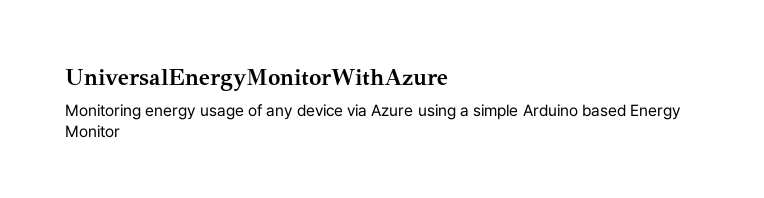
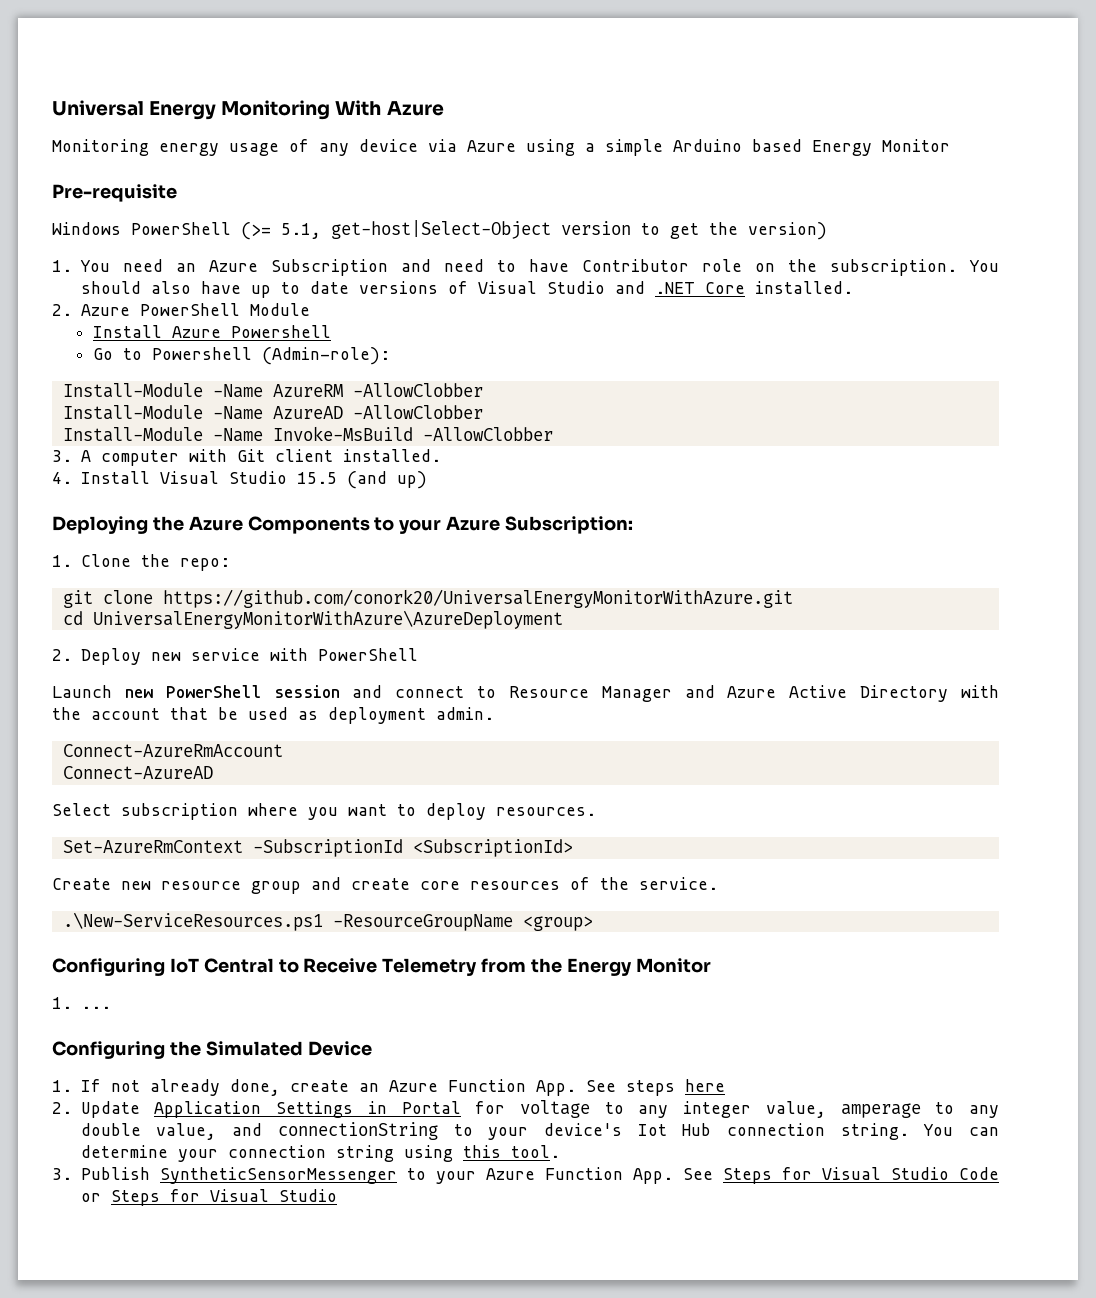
[65,69,448,91] UniversalEnergyMonitorWithAzure -> [52,100,444,120] Universal Energy Monitoring With Azure
(120, 131) none -> [52,184,177,202] [52,220,827,240] [52,259,999,276] [80,281,853,298] [52,303,310,316] [92,325,331,338] [92,347,390,365] [62,383,483,398] [62,405,483,420] [62,426,553,442] [52,449,441,466] [52,471,427,489] [52,516,634,534] [52,554,230,571] [62,589,793,608] [62,610,563,629] [52,648,418,665] [52,685,999,702] [52,707,494,724] [62,744,283,757] [62,766,213,779] [52,803,596,820] [62,839,573,857] [52,877,718,894] [62,912,593,931] [52,958,711,976] [52,997,111,1009] [52,1041,372,1059] [52,1079,725,1096] [52,1100,999,1118] [80,1122,999,1140] [80,1145,560,1162] [52,1167,1000,1184] [80,1189,337,1206] // Pre-requisite // Windows PowerShell (>= 5.1, get-host|Select-Object version to get the version) // 1. You need an Azure Subscription and need to have Contributor role on the subscription. You should also have up to date versions of Visual Studio and .NET Core installed. // 2. Azure PowerShell Module // Install Azure Powershell // Go to Powershell (Admin-role): // Install-Module -Name AzureRM -AllowClobber // Install-Module -Name AzureAD -AllowClobber // Install-Module -Name Invoke-MsBuild -AllowClobber // 3. A computer with Git client installed. // 4. Install Visual Studio 15.5 (and up) // Deploying the Azure Components to your Azure Subscription: // 1. Clone the repo: // git clone https://github.com/conork20/UniversalEnergyMonitorWithAzure.git // cd UniversalEnergyMonitorWithAzure\AzureDeployment // 2. Deploy new service with PowerShell // Launch new PowerShell session and connect to Resource Manager and Azure Active Directory with the account that be used as deployment admin. // Connect-AzureRmAccount // Connect-AzureAD // Select subscription where you want to deploy resources. // Set-AzureRmContext -SubscriptionId <SubscriptionId> // Create new resource group and create core resources of the service. // .\New-ServiceResources.ps1 -ResourceGroupName <group> // Configuring IoT Central to Receive Telemetry from the Energy Monitor // 1. ... // Configuring the Simulated Device // 1. If not already done, create an Azure Function App. See steps here // 2. Update Application Settings in Portal for voltage to any integer value, amperage to any double value, and connectionString to your device's Iot Hub connection string. You can determine your connection string using this tool. // 3. Publish SyntheticSensorMessenger to your Azure Function App. See Steps for Visual Studio Code or Steps for Visual Studio

